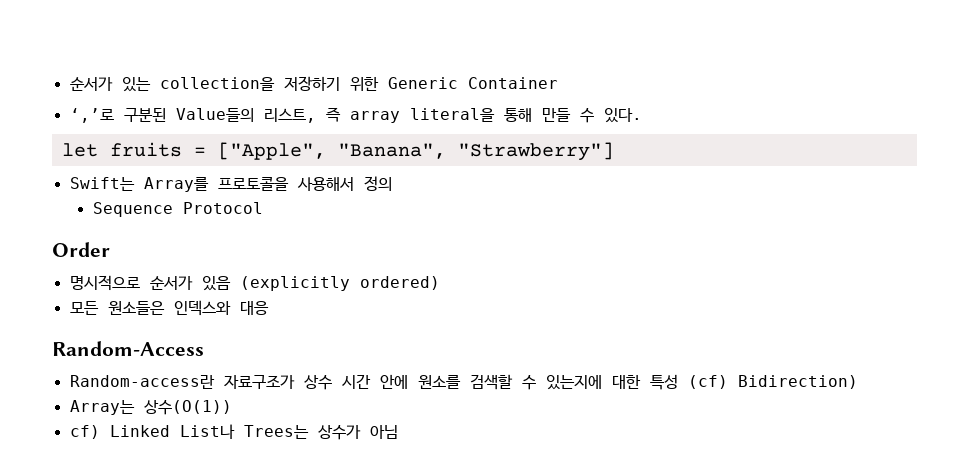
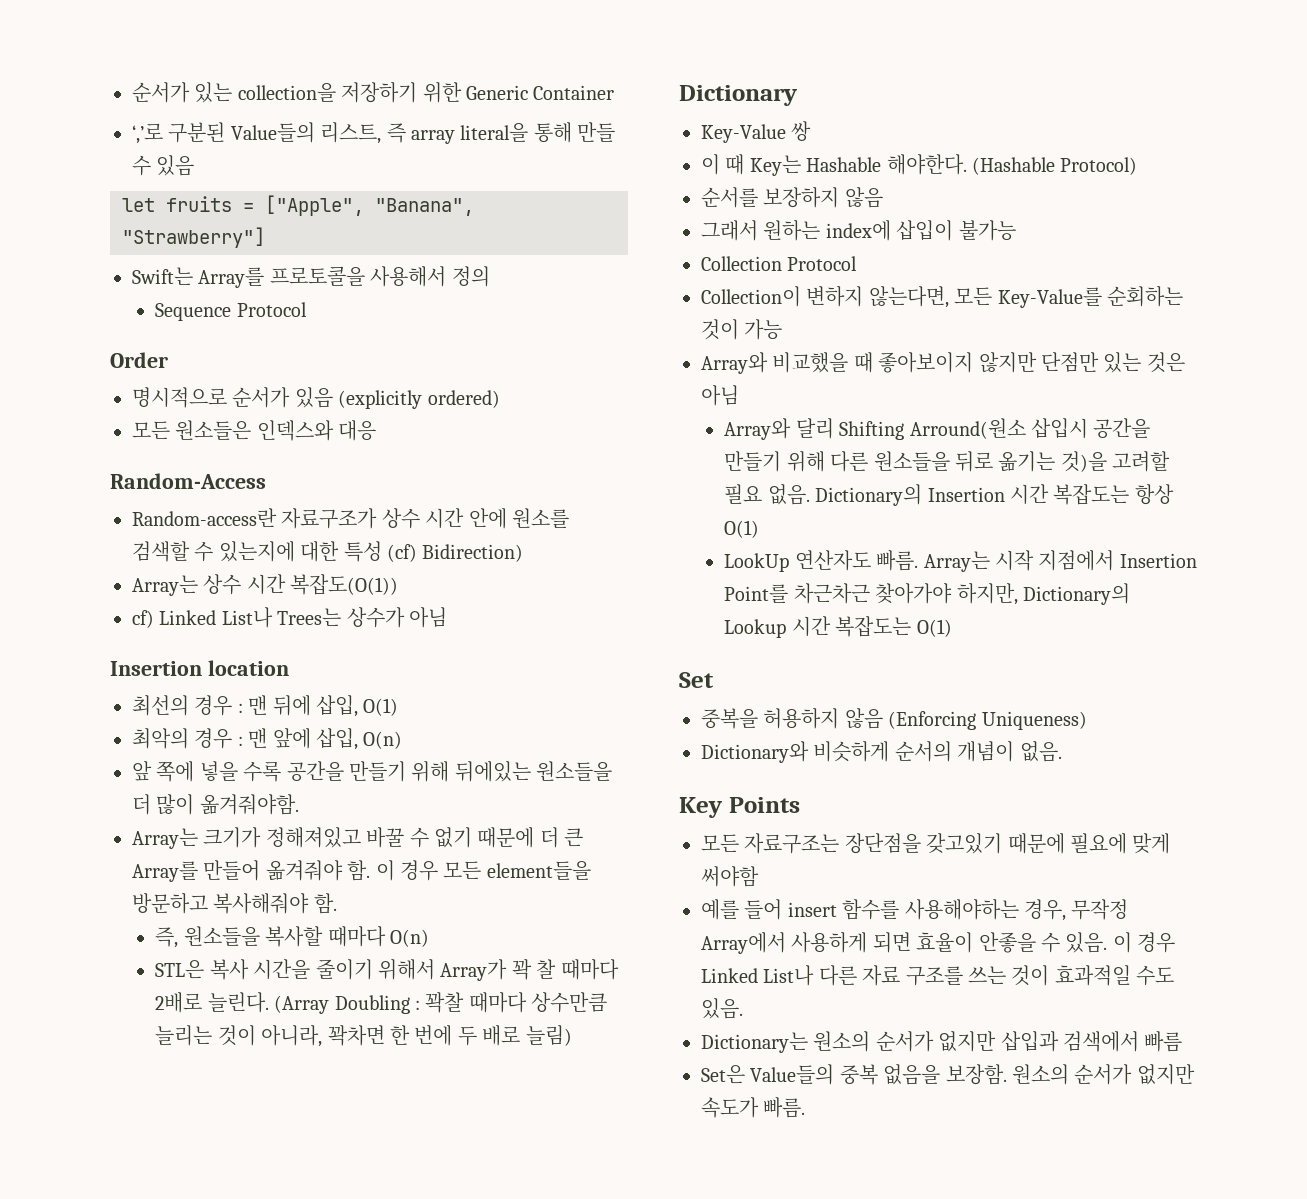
[603,108,642,123] 있다. -> [156,155,195,176] 있음
[143,400,232,415] 상수(O(1)) -> [203,574,399,595] 상수 시간 복잡도(O(1))
(398, 432) none -> [110,660,289,676] [132,695,399,717] [132,728,403,750] [132,761,613,782] [132,794,299,815] [132,827,584,849] [132,860,591,882] [132,893,337,914] [155,926,429,948] [155,959,619,981] [155,992,608,1014] [155,1025,572,1047] [679,85,798,106] [701,121,812,143] [701,154,1138,176] [701,187,883,208] [701,220,1016,241] [701,256,858,271] [701,286,1183,308] [701,319,783,340] [701,352,1185,374] [701,385,739,406] [724,418,1151,440] [724,451,1171,472] [724,484,1174,506] [724,520,760,538] [724,550,1197,572] [724,583,1130,605] [724,616,952,638] [679,672,714,688] [701,708,1087,730] [701,741,1062,763] [679,797,800,818] [701,833,1171,854] [701,866,759,887] [701,899,1129,921] [701,932,1176,954] [701,965,1175,986] [701,998,743,1019] [701,1031,1183,1053] [701,1064,1195,1085] [701,1097,806,1118] // Insertion location // 최선의 경우 : 맨 뒤에 삽입, O(1) // 최악의 경우 : 맨 앞에 삽입, O(n) // 앞 쪽에 넣을 수록 공간을 만들기 위해 뒤에있는 원소들을 더 많이 옮겨줘야함. // Array는 크기가 정해져있고 바꿀 수 없기 때문에 더 큰 Array를 만들어 옮겨줘야 함. 이 경우 모든 element들을 방문하고 복사해줘야 함. // 즉, 원소들을 복사할 때마다 O(n) // STL은 복사 시간을 줄이기 위해서 Array가 꽉 찰 때마다 2배로 늘린다. (Array Doubling : 꽉찰 때마다 상수만큼 늘리는 것이 아니라, 꽉차면 한 번에 두 배로 늘림) // Dictionary // Key-Value 쌍 // 이 때 Key는 Hashable 해야한다. (Hashable Protocol) // 순서를 보장하지 않음 // 그래서 원하는 index에 삽입이 불가능 // Collection Protocol // Collection이 변하지 않는다면, 모든 Key-Value를 순회하는 것이 가능 // Array와 비교했을 때 좋아보이지 않지만 단점만 있는 것은 아님 // Array와 달리 Shifting Arround(원소 삽입시 공간을 만들기 위해 다른 원소들을 뒤로 옮기는 것)을 고려할 필요 없음. Dictionary의 Insertion 시간 복잡도는 항상 O(1) // LookUp 연산자도 빠름. Array는 시작 지점에서 Insertion Point를 차근차근 찾아가야 하지만, Dictionary의 Lookup 시간 복잡도는 O(1) // Set // 중복을 허용하지 않음 (Enforcing Uniqueness) // Dictionary와 비슷하게 순서의 개념이 없음. // Key Points // 모든 자료구조는 장단점을 갖고있기 때문에 필요에 맞게 써야함 // 예를 들어 insert 함수를 사용해야하는 경우, 무작정 Array에서 사용하게 되면 효율이 안좋을 수 있음. 이 경우 Linked List나 다른 자료 구조를 쓰는 것이 효과적일 수도 있음. // Dictionary는 원소의 순서가 없지만 삽입과 검색에서 빠름 // Set은 Value들의 중복 없음을 보장함. 원소의 순서가 없지만 속도가 빠름.

